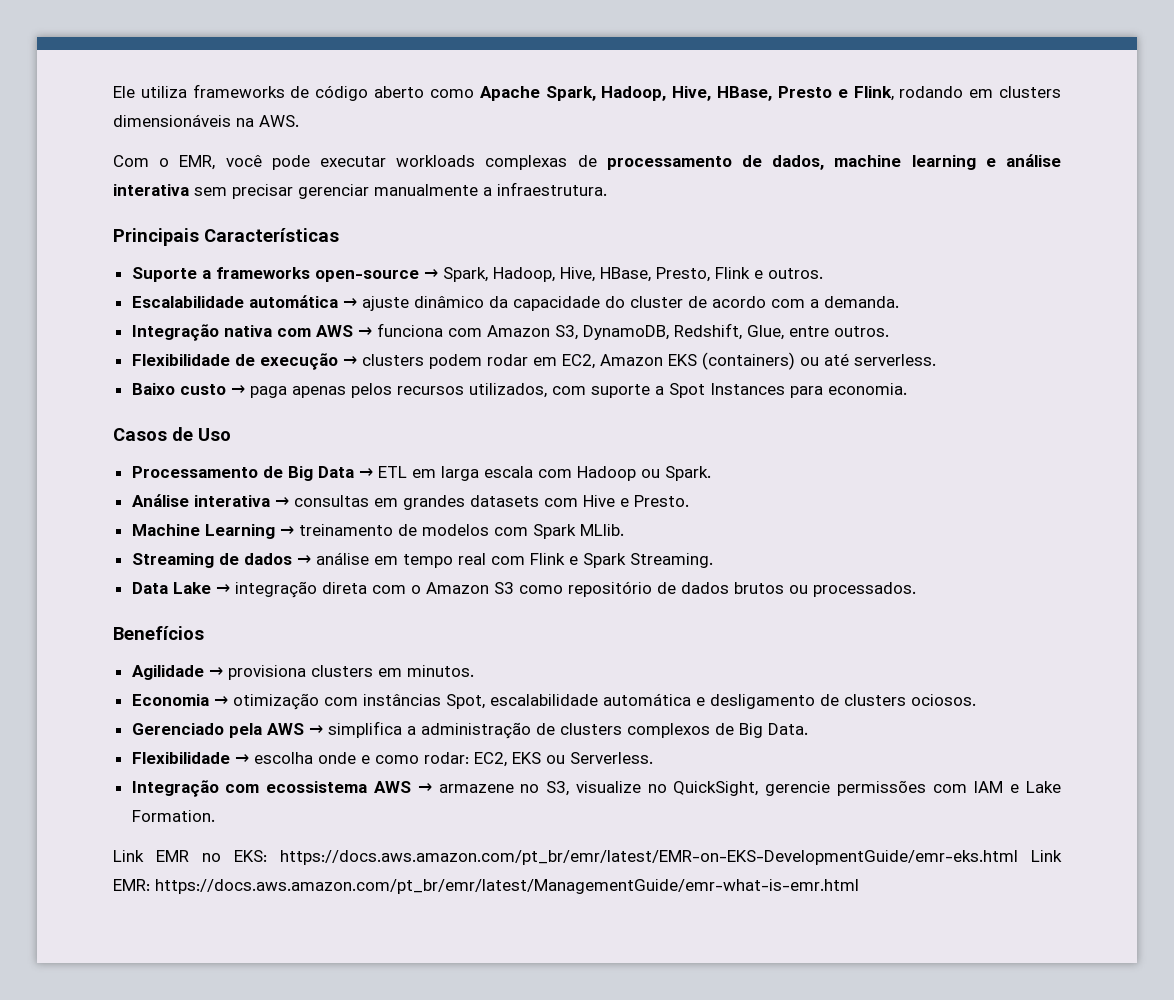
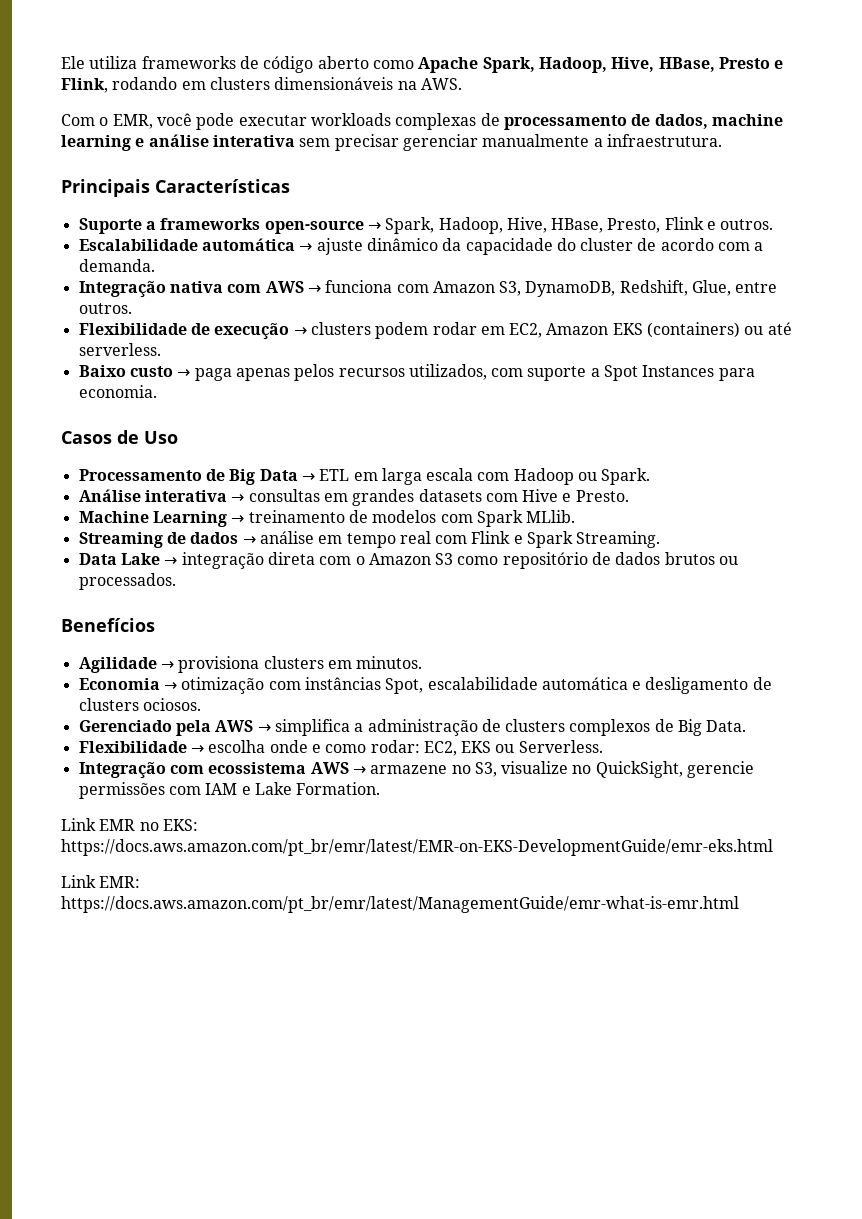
(1018, 857) none -> (773, 847) //

